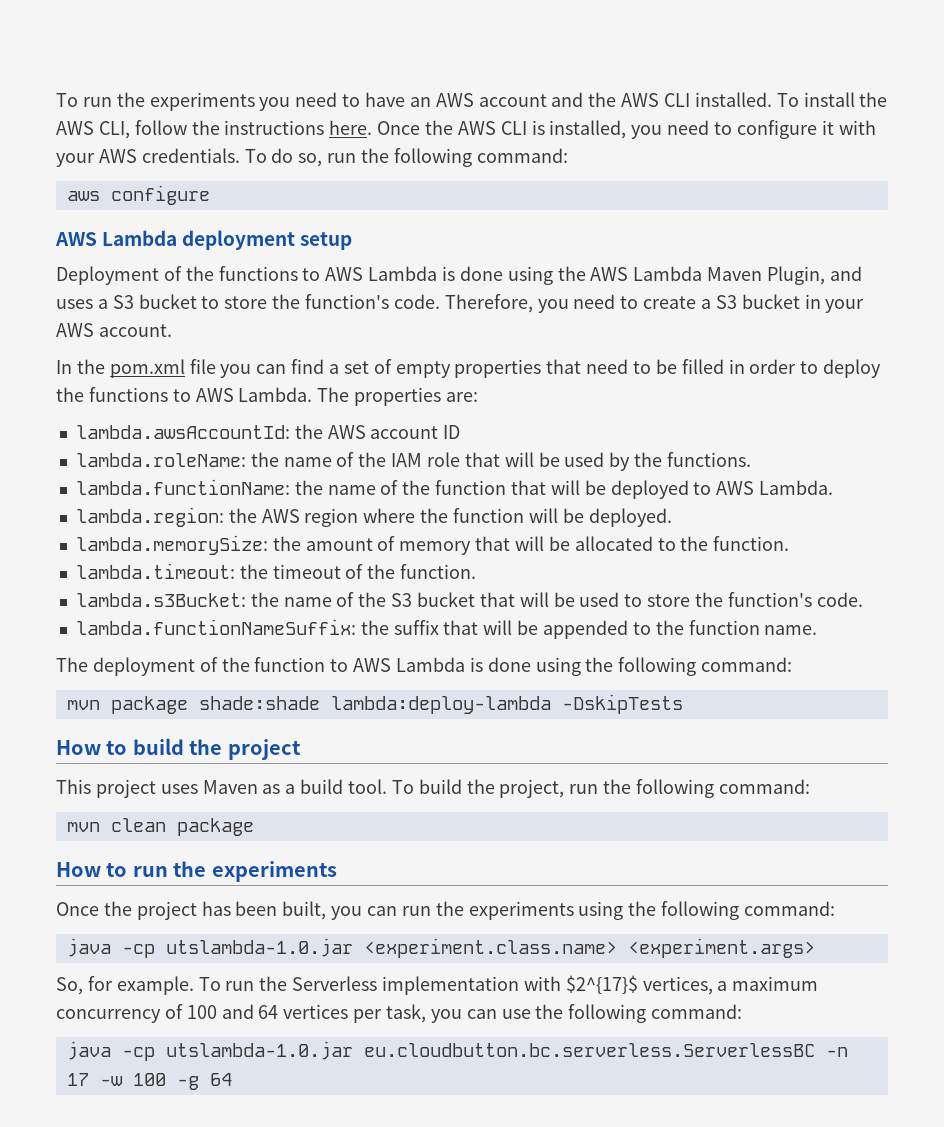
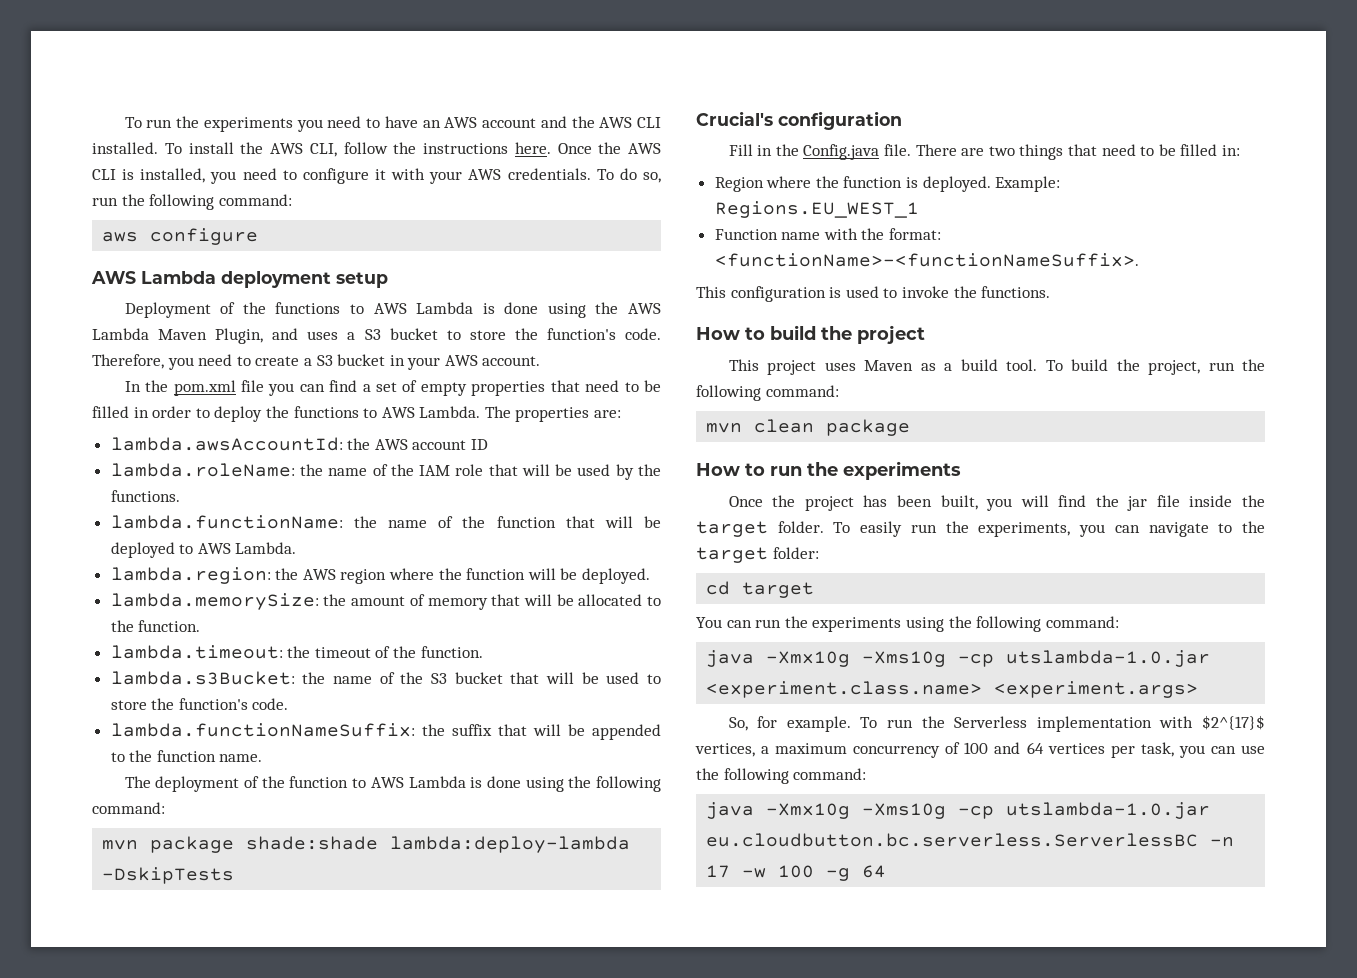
(683, 704) none -> [696,111,902,130] [728,144,1240,160] [714,176,1061,192] [714,201,919,218] [714,228,942,240] [714,253,1139,267] [696,286,1051,302] // Crucial's configuration // Fill in the Config.java file. There are two things that need to be filled in: // Region where the function is deployed. Example: Regions.EU_WEST_1 // Function name with the format: <functionName>-<functionNameSuffix>. // This configuration is used to invoke the functions.
(363, 913) none -> [1020,495,1266,511] [696,521,1265,537] [696,547,819,563] [706,581,815,598] [696,617,722,628] will find the jar file inside the target folder. To easily run the experiments, you can navigate to the target folder: // cd target // You
(111, 947) none -> [766,651,947,667] -Xmx10g -Xms10g
(111, 1050) none -> [766,803,947,819] -Xmx10g -Xms10g

